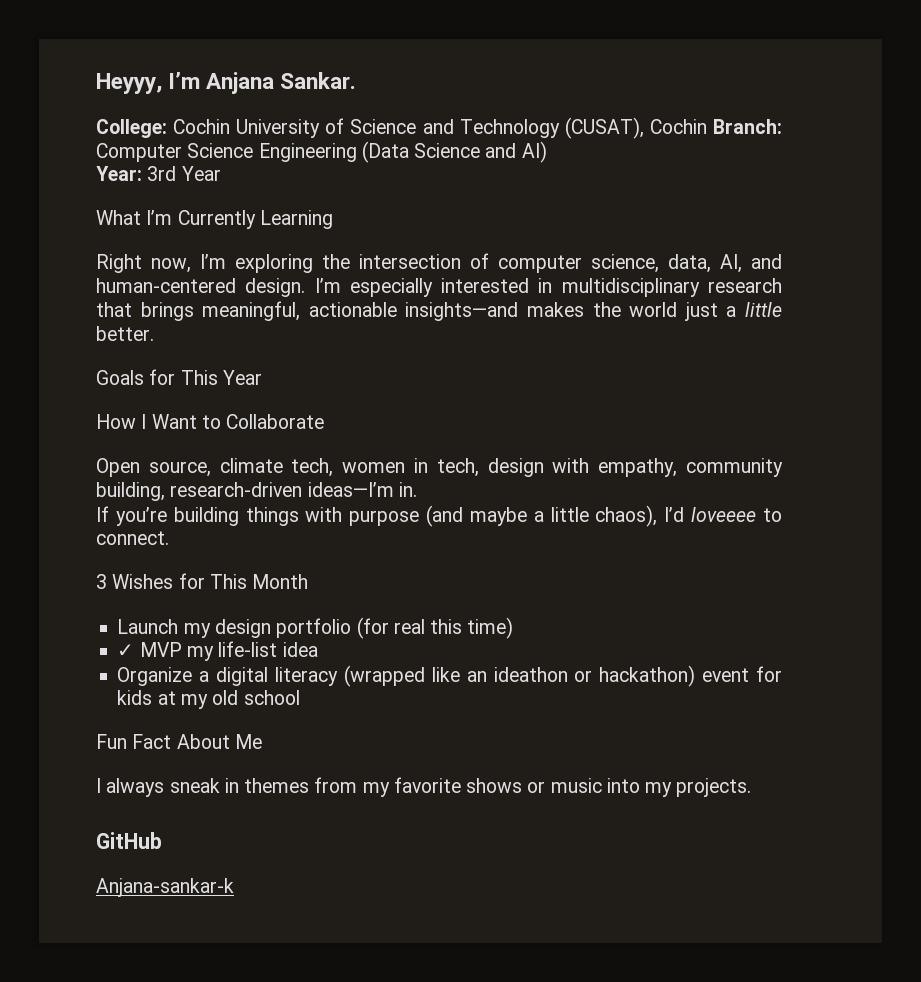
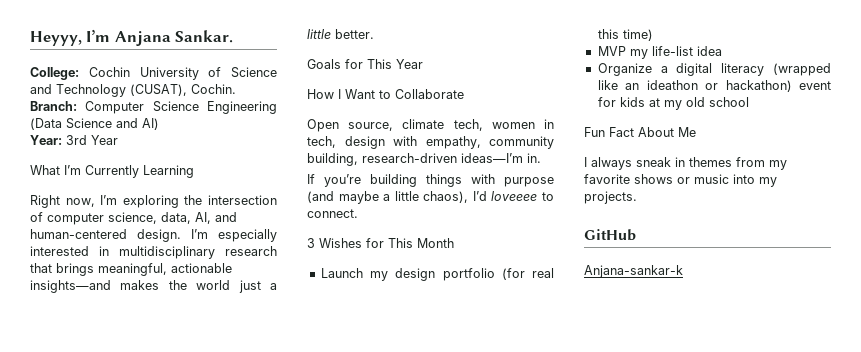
[649,119,707,134] Cochin -> [191,84,236,94] Cochin.
[117,644,135,657] ✓ -> (653, 35) none

